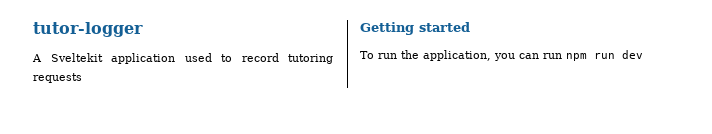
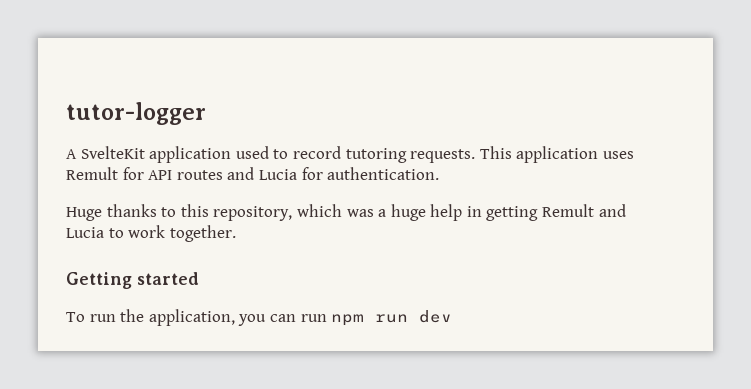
[50,53,103,62] Sveltekit -> [80,146,145,159] SvelteKit
[33,73,82,83] requests -> [410,146,634,163] [66,167,440,180] [66,204,626,221] [66,225,236,242] requests. This application uses Remult for API routes and Lucia for authentication. // Huge thanks to this repository, which was a huge help in getting Remult and Lucia to work together.

